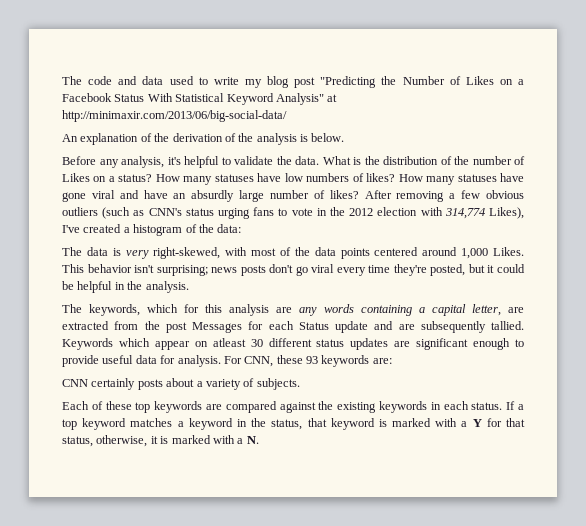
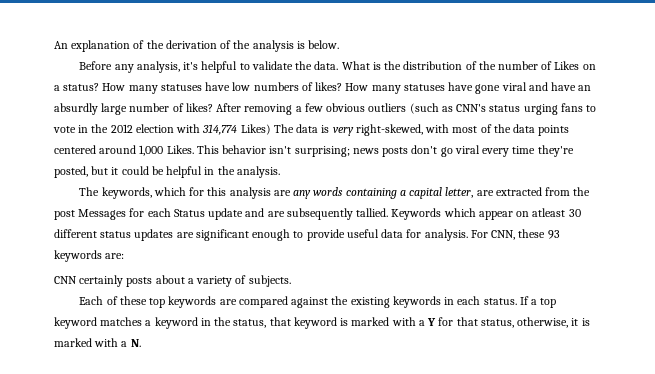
[62,76,524,88] [62,93,338,105] [62,110,287,122] The code and data used to write my blog post "Predicting the Number of Likes on a Facebook Status With Statistical Keyword Analysis" at http://minimaxir.com/2013/06/big-social-data/ // -> (54, 45) none
[488,207,524,219] [62,224,242,236] Likes), I've created a histogram of the data: // -> [240,124,271,135] Likes)

